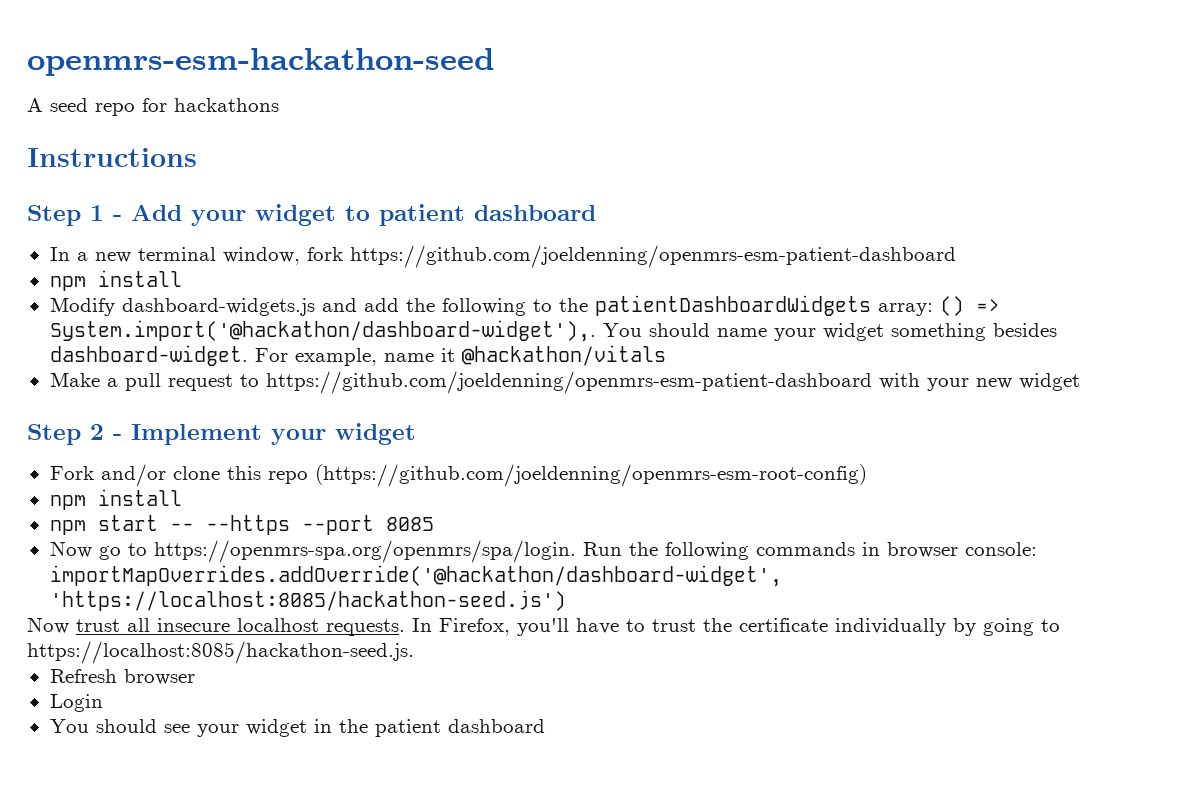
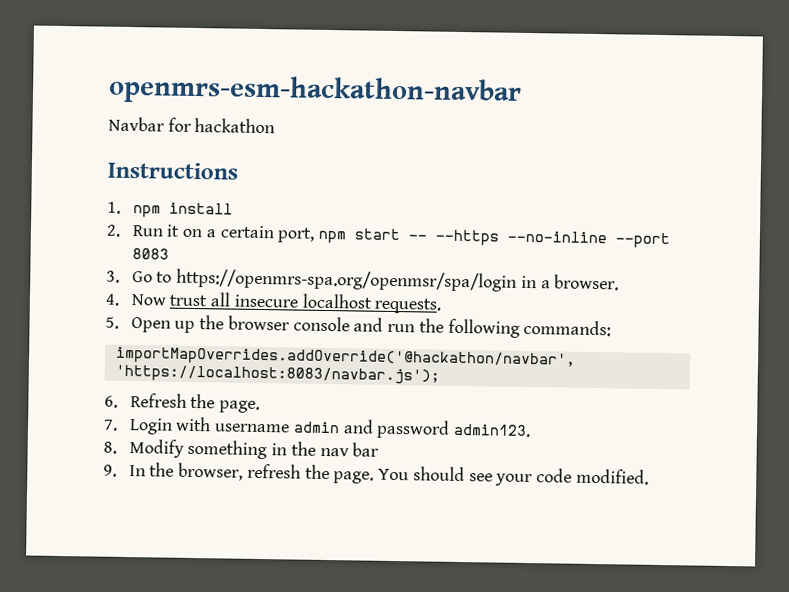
[27,48,494,76] [27,98,279,116] [27,148,197,167] [27,204,596,226] [49,245,956,268] [49,270,182,291] [49,295,1000,316] [49,320,1057,342] [49,345,666,366] [49,371,1080,394] [27,423,416,445] [49,464,867,487] [49,489,182,510] [49,515,434,535] [49,540,1037,563] [49,565,782,587] [49,590,566,611] openmrs-esm-hackathon-seed // A seed repo for hackathons // Instructions // Step 1 - Add your widget to patient dashboard // In a new terminal window, fork https://github.com/joeldenning/openmrs-esm-patient-dashboard // npm install // Modify dashboard-widgets.js and add the following to the patientDashboardWidgets array: () => System.import('@hackathon/dashboard-widget'),. You should name your widget something besides dashboard-widget. For example, name it @hackathon/vitals // Make a pull request to https://github.com/joeldenning/openmrs-esm-patient-dashboard with your new widget // Step 2 - Implement your widget // Fork and/or clone this repo (https://github.com/joeldenning/openmrs-esm-root-config) // npm install // npm start -- --https --port 8085 // Now go to https://openmrs-spa.org/openmrs/spa/login. Run the following commands in browser console: importMapOverrides.addOverride('@hackathon/dashboard-widget', 'https://localhost:8085/hackathon-seed.js') // -> [108,73,522,108] [108,116,276,134] [107,161,238,180] [107,201,233,218] [106,224,671,249] [131,248,169,260] [106,268,620,292] [105,293,120,306] openmrs-esm-hackathon-navbar // Navbar for hackathon // Instructions // 1. npm install // 2. Run it on a certain port, npm start -- --https --no-inline --port 8083 // 3. Go to https://openmrs-spa.org/openmsr/spa/login in a browser. // 4.
[412,618,1060,636] [27,641,414,664] [49,669,195,685] [49,694,103,712] [49,719,545,737] In Firefox, you'll have to trust the certificate individually by going to https://localhost:8085/hackathon-seed.js. // Refresh browser // Login // You should see your widget in the patient dashboard -> [105,315,612,338] [114,346,576,369] [114,364,440,385] [104,393,261,413] [103,416,532,439] [103,439,380,460] [103,462,649,487] // 5. Open up the browser console and run the following commands: // importMapOverrides.addOverride('@hackathon/navbar', 'https://localhost:8083/navbar.js'); // 6. Refresh the page. // 7. Login with username admin and password admin123. // 8. Modify something in the nav bar // 9. In the browser, refresh the page. You should see your code modified.

